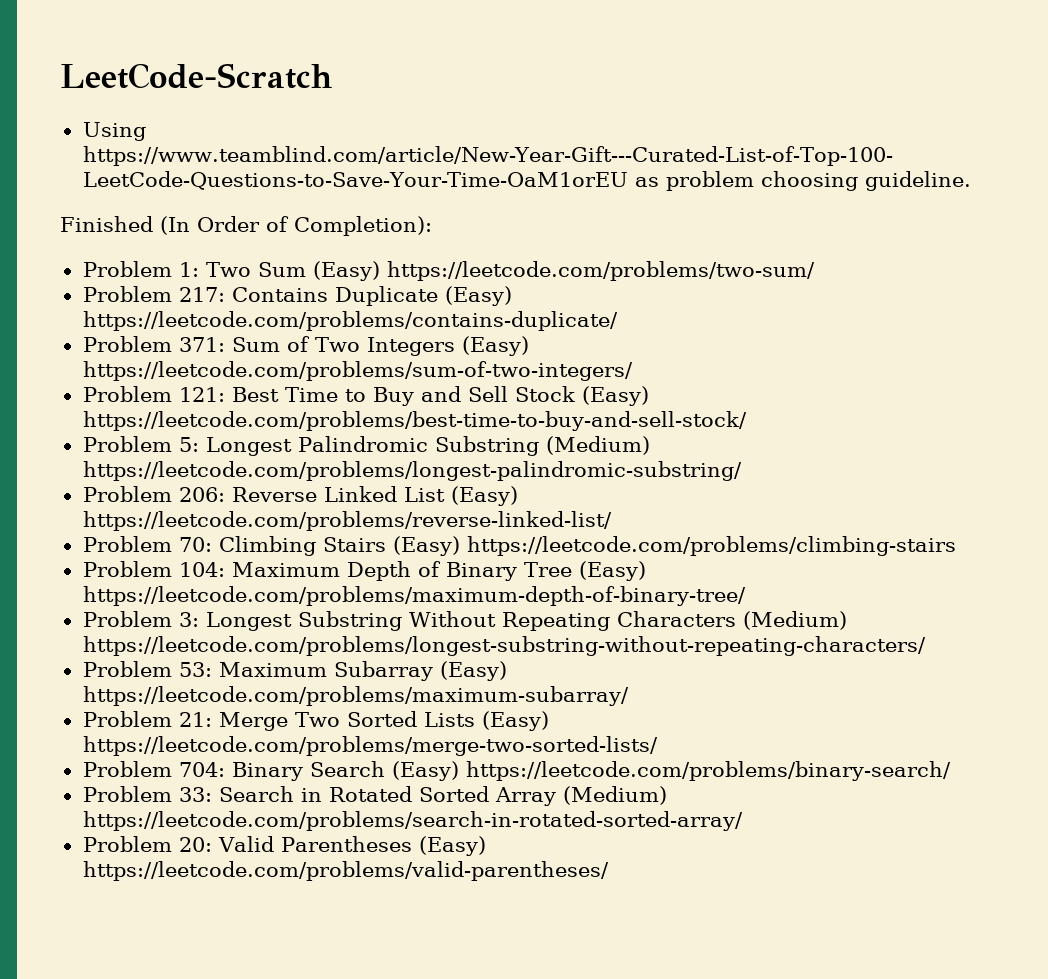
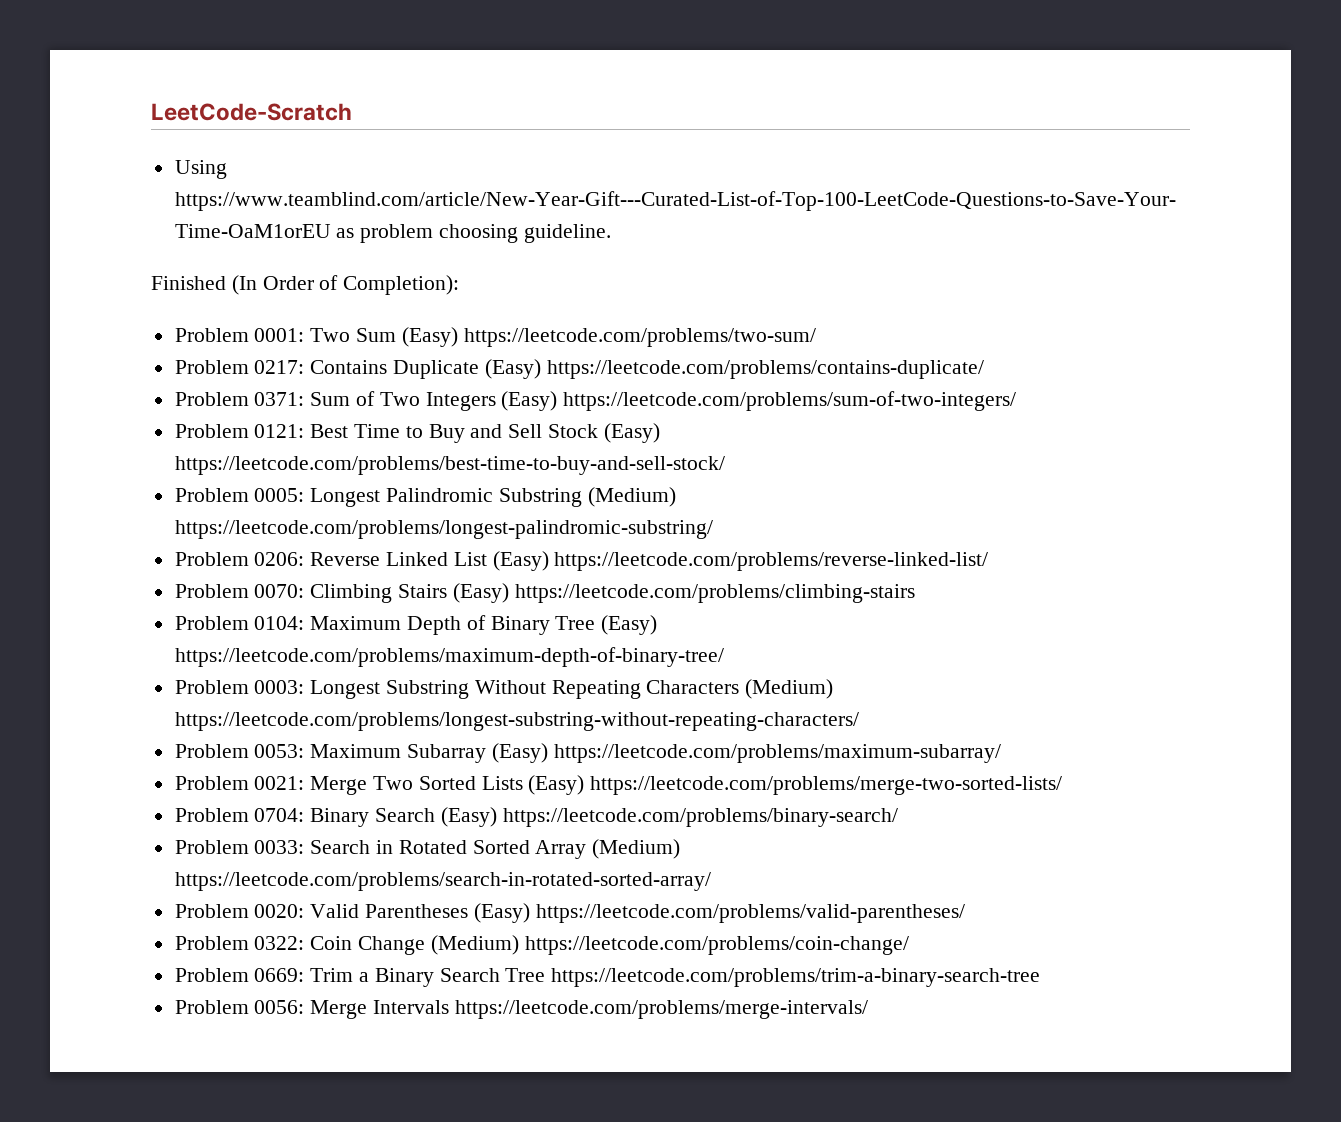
[178,262,199,277] 1: -> [254,328,305,342] 0001:
[178,287,225,302] 217: -> [254,360,305,374] 0217:
[178,337,225,352] 371: -> [254,392,305,406] 0371:
[178,387,225,402] 121: -> [254,424,305,438] 0121:
[178,437,199,452] 5: -> [254,488,305,502] 0005:
[178,487,225,502] 206: -> [254,552,305,566] 0206:
[178,537,212,552] 70: -> [254,584,305,598] 0070:
[178,562,225,577] 104: -> [254,616,305,630] 0104:
[178,612,199,627] 3: -> [254,680,305,694] 0003:
[178,662,212,677] 53: -> [254,744,305,758] 0053:
[178,712,212,727] 21: -> [254,776,305,790] 0021:
[178,762,225,777] 704: -> [254,808,305,822] 0704:
[178,787,212,802] 33: -> [254,840,305,854] 0033:
[178,837,212,852] 20: -> [254,904,305,918] 0020:
(609, 871) none -> [174,935,909,955] [174,968,1041,987] [174,1000,868,1019] // Problem 0322: Coin Change (Medium) https://leetcode.com/problems/coin-change/ // Problem 0669: Trim a Binary Search Tree https://leetcode.com/problems/trim-a-binary-search-tree // Problem 0056: Merge Intervals https://leetcode.com/problems/merge-intervals/

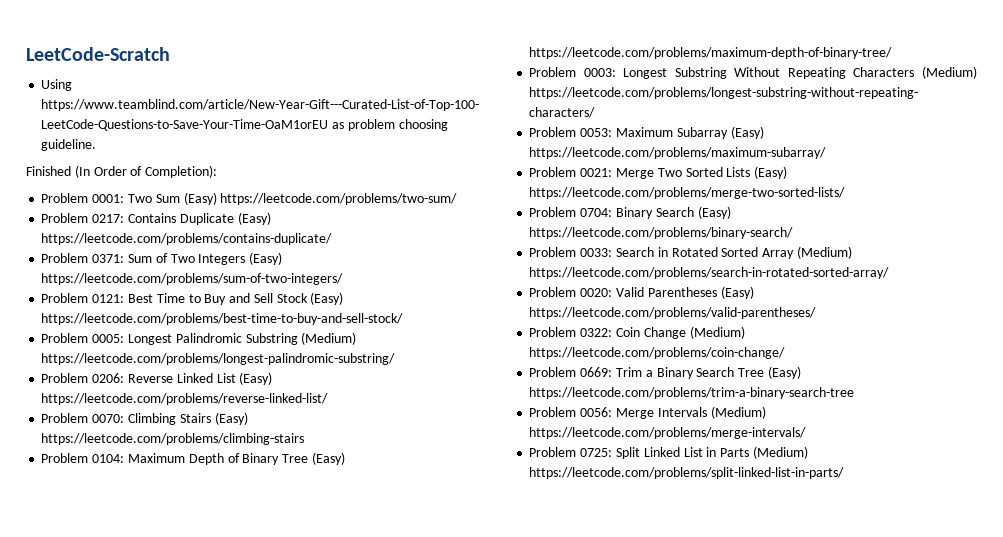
(546, 975) none -> [767,366,801,379] (Easy)
(450, 1007) none -> [710,406,766,419] (Medium)
(868, 1009) none -> [529,446,808,459] [529,467,845,479] // Problem 0725: Split Linked List in Parts (Medium) https://leetcode.com/problems/split-linked-list-in-parts/

